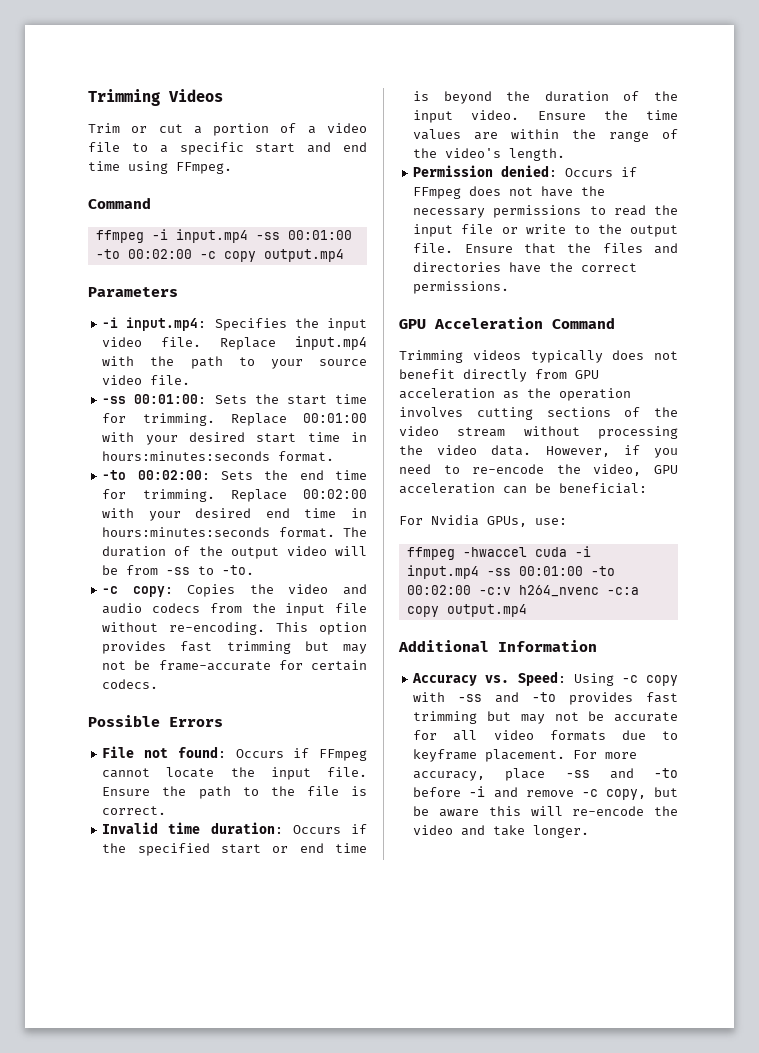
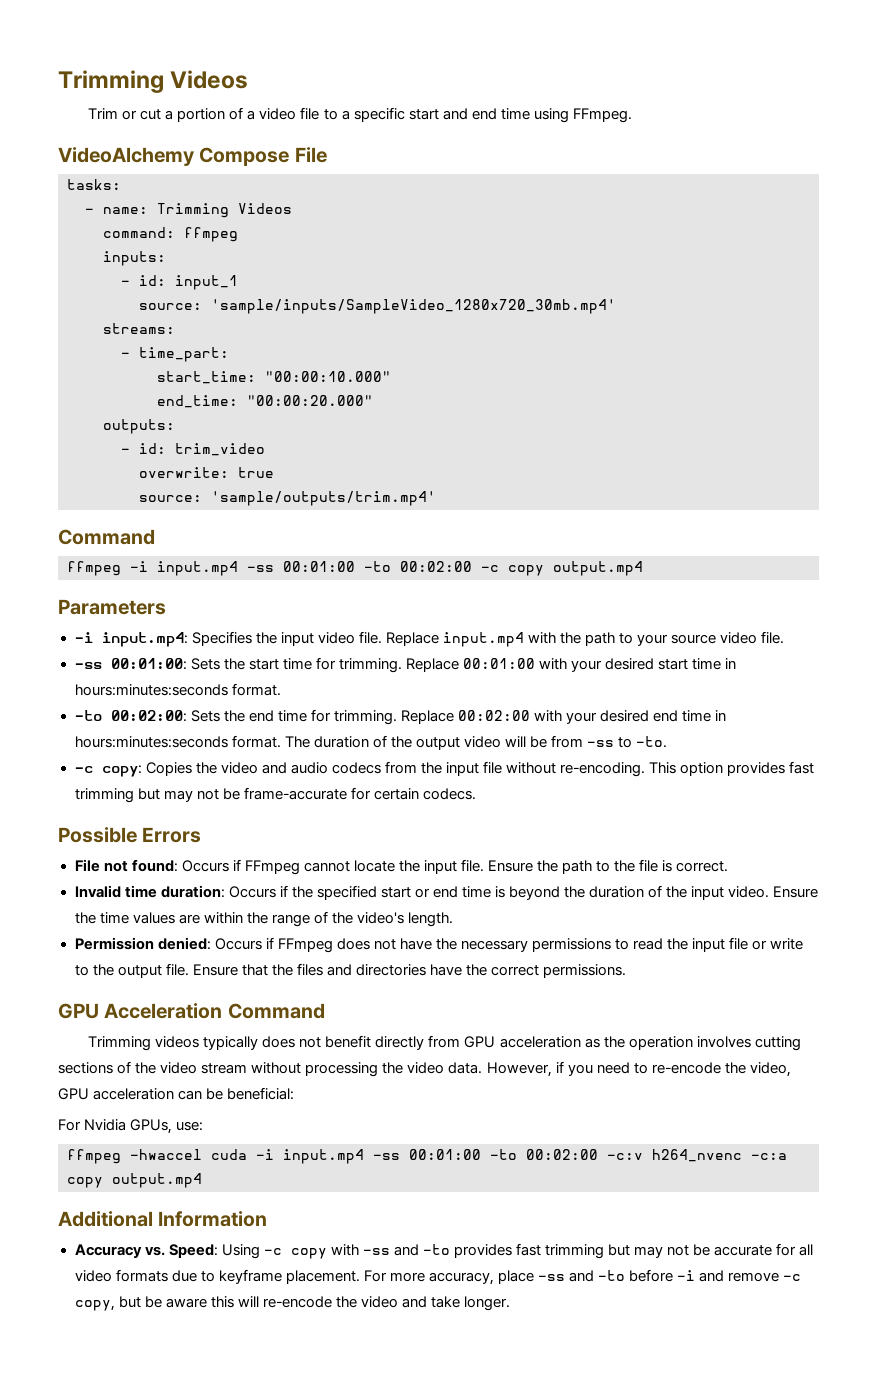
(232, 168) none -> [58,147,327,166] [67,179,121,190] [85,203,292,218] [103,227,238,242] [103,251,166,266] [121,275,238,290] [139,299,616,314] [103,323,175,334] [121,347,229,362] [157,371,391,384] [157,395,373,408] [103,419,175,434] [121,443,265,456] [139,467,274,478] [139,491,436,506] // VideoAlchemy Compose File // tasks: // - name: Trimming Videos // command: ffmpeg // inputs: // - id: input_1 // source: 'sample/inputs/SampleVideo_1280x720_30mb.mp4' // streams: // - time_part: // start_time: "00:00:10.000" // end_time: "00:00:20.000" // outputs: // - id: trim_video // overwrite: true // source: 'sample/outputs/trim.mp4'

